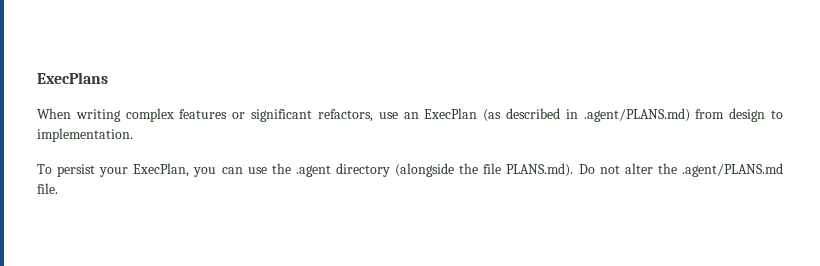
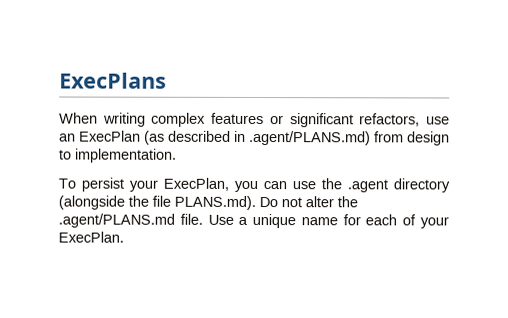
(58, 188) none -> [207,213,449,229] [58,231,124,243] Use a unique name for each of your ExecPlan.

